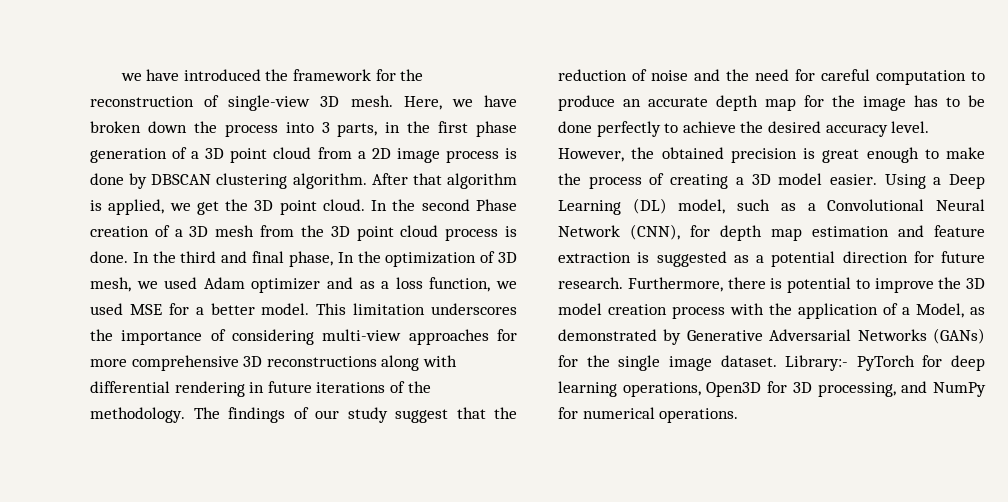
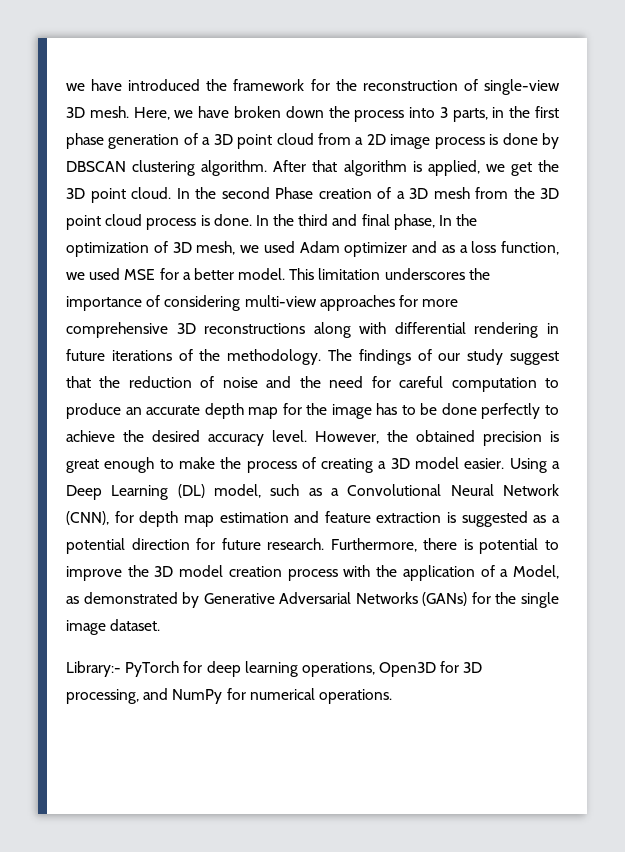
(777, 361) none -> (161, 625) //

